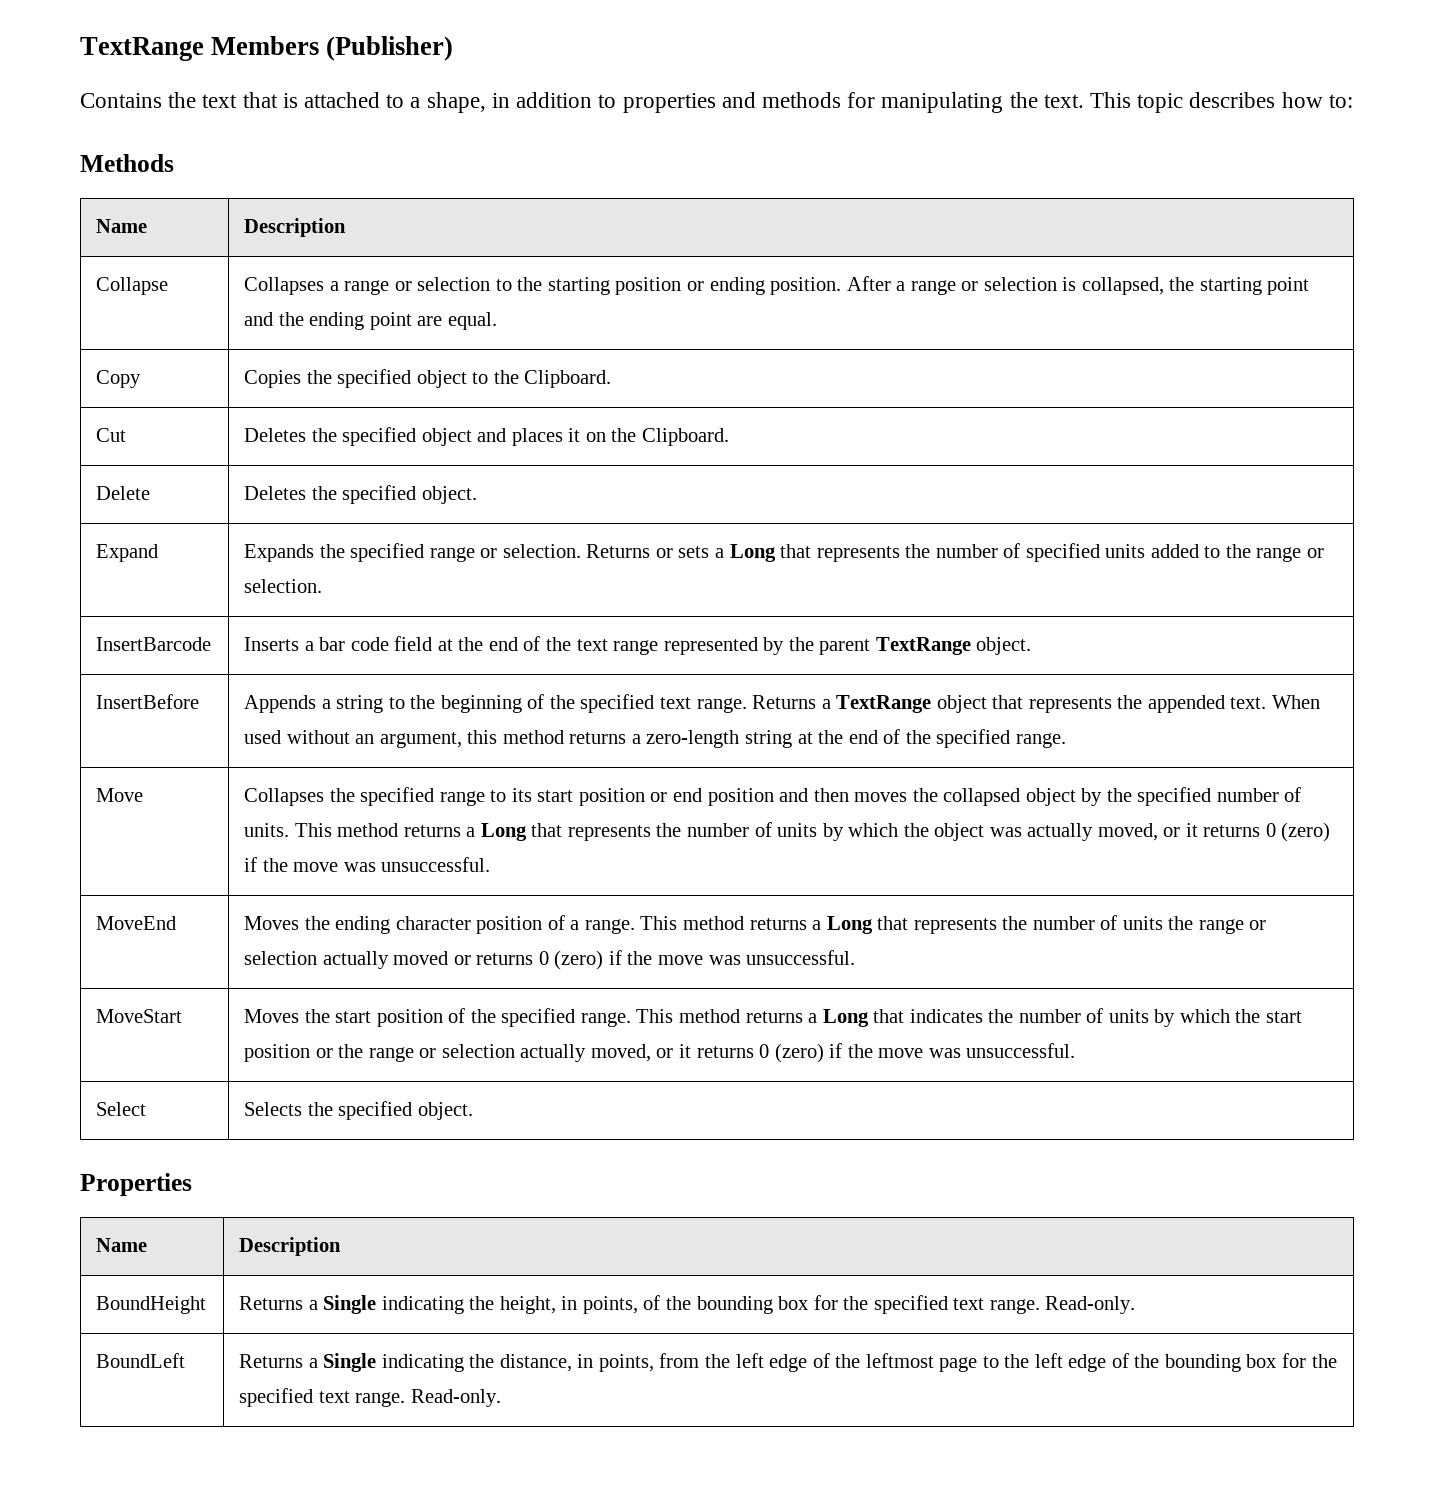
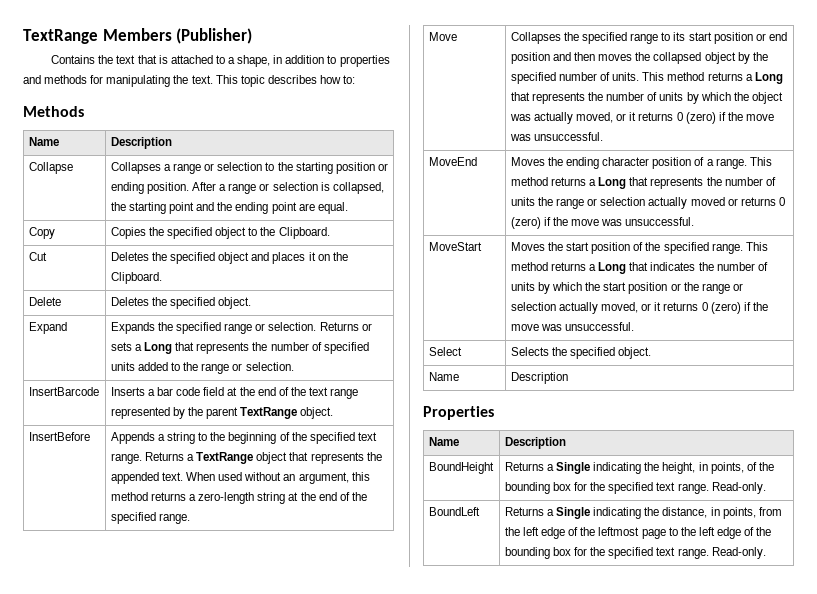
(473, 1111) none -> [428,372,459,381] [510,372,568,384] // Name | Description

